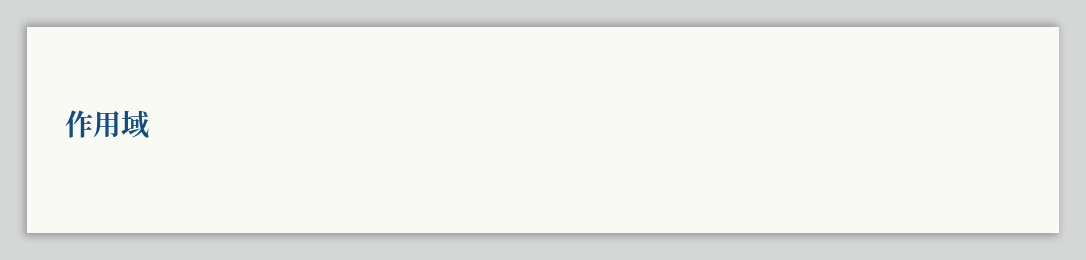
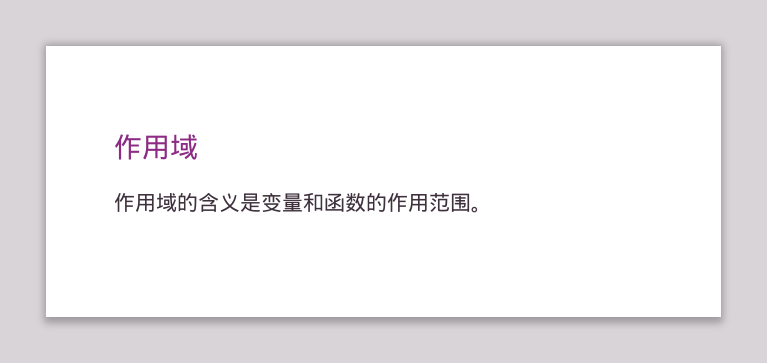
[65,110,149,139] 作用域 -> [114,134,198,160] [114,192,492,213] 作用域 // 作用域的含义是变量和函数的作用范围。

